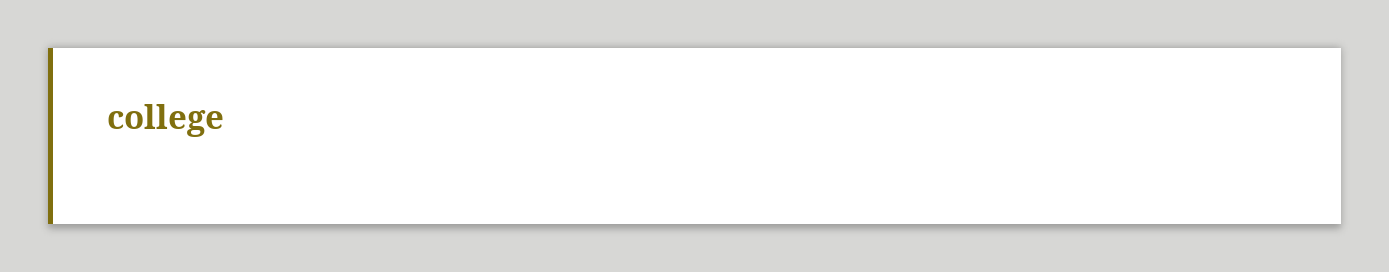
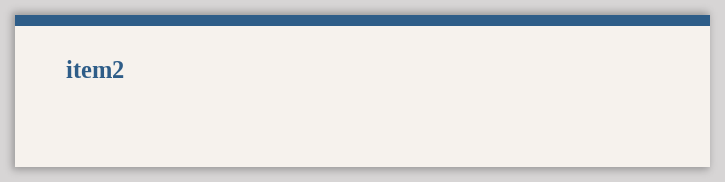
[107,104,224,137] college -> [66,60,124,78] item2

